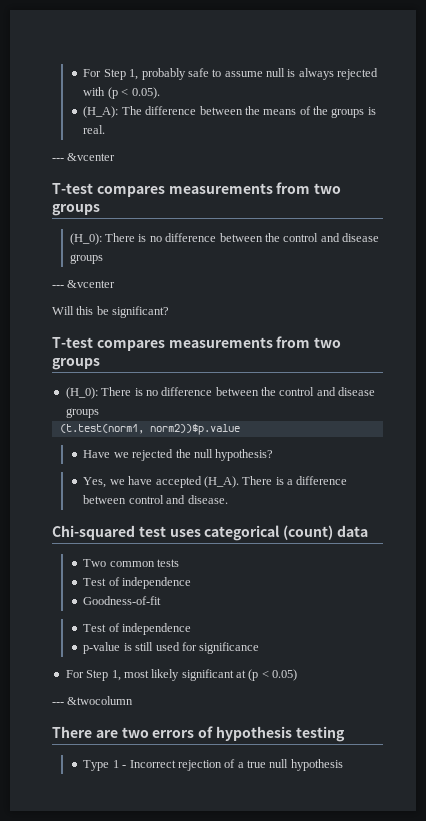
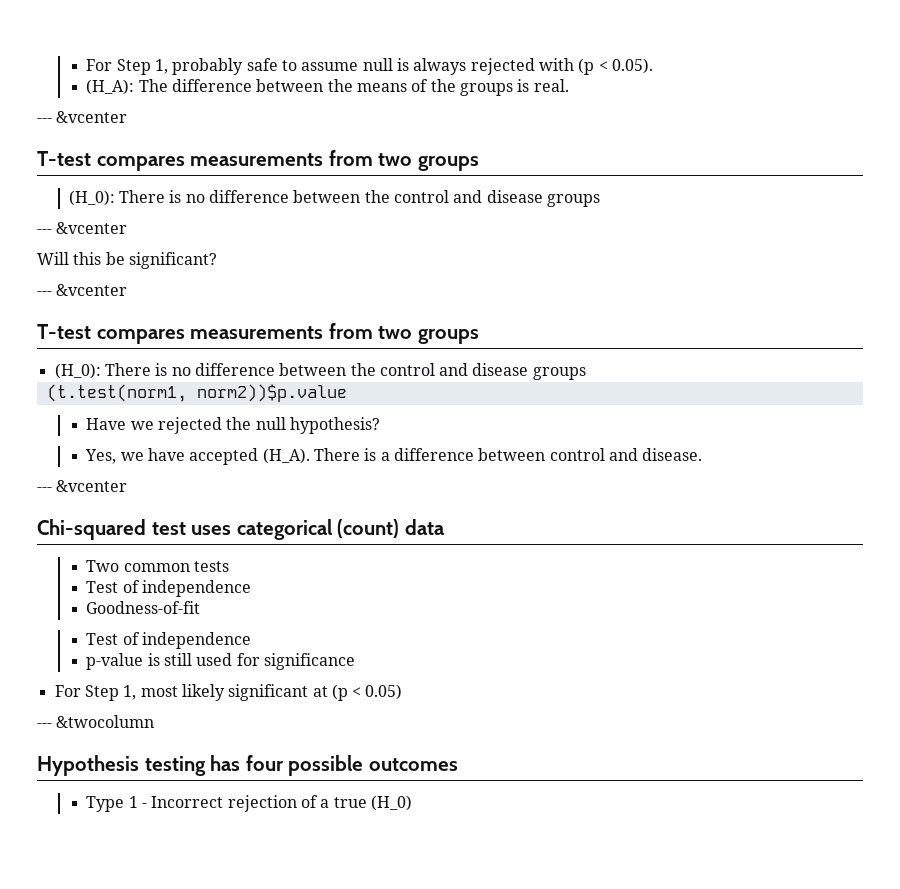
(170, 312) none -> [37,284,128,296] // --- &vcenter
(228, 499) none -> [37,480,128,492] // --- &vcenter
[52,726,345,742] There are two errors of hypothesis testing -> [37,755,458,776] Hypothesis testing has four possible outcomes
[269,759,343,771] null hypothesis -> [370,795,412,811] (H_0)

